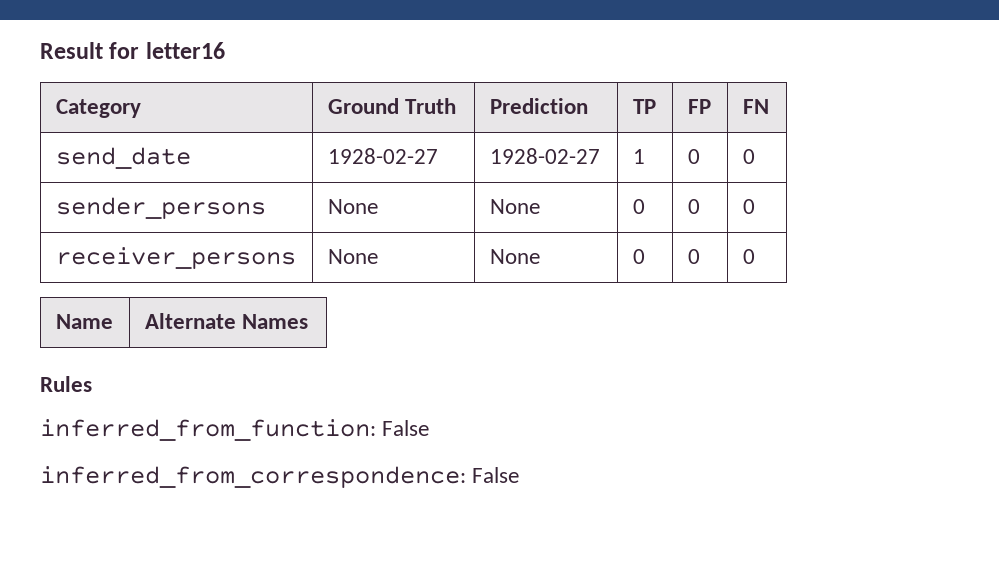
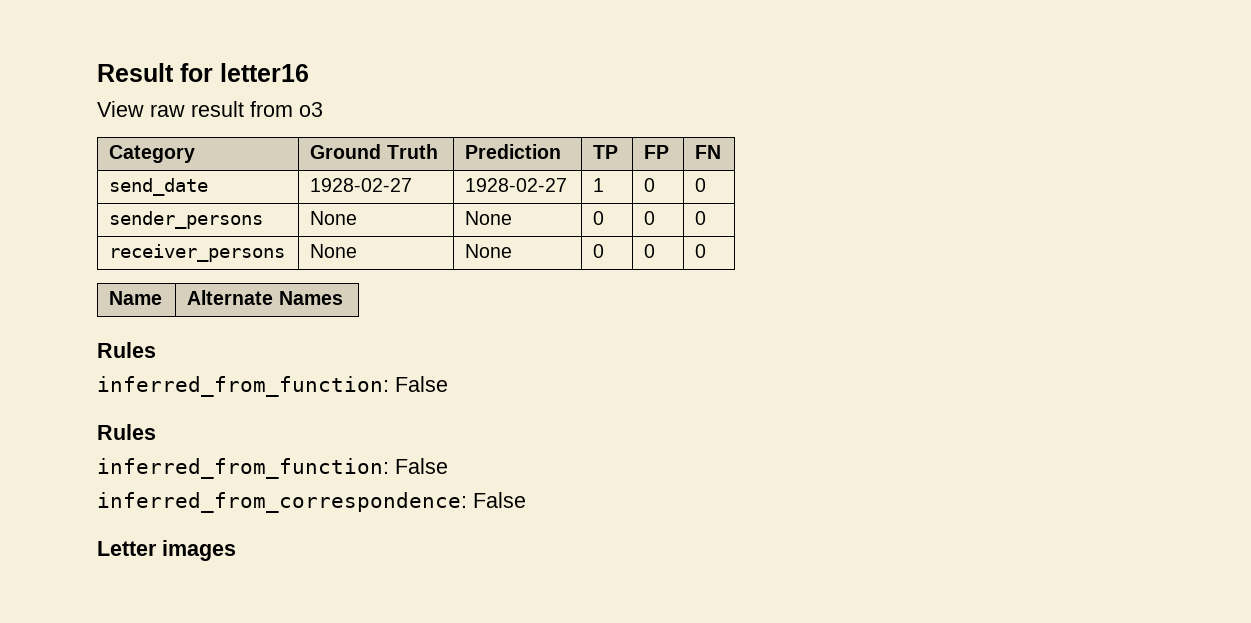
(225, 50) none -> [97,101,323,117] // View raw result from o3
(430, 428) none -> [97,424,156,440] [97,458,448,479] // Rules // inferred_from_function: False
(520, 475) none -> [97,540,236,561] // Letter images

